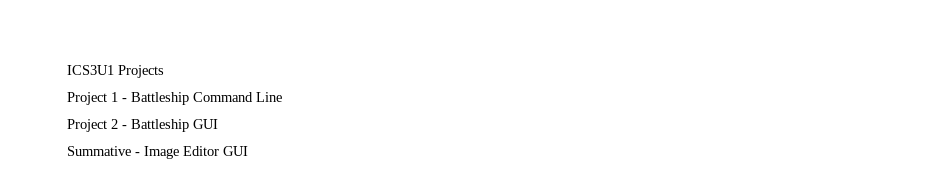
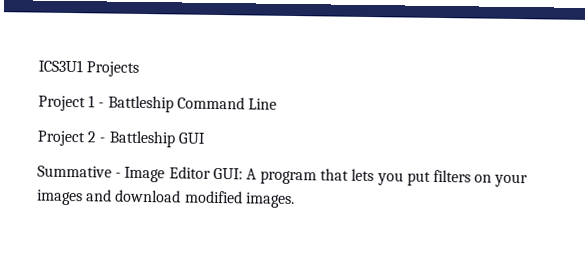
[223,146,248,156] GUI -> [212,167,529,188] [36,189,295,209] GUI: A program that lets you put filters on your images and download modified images.

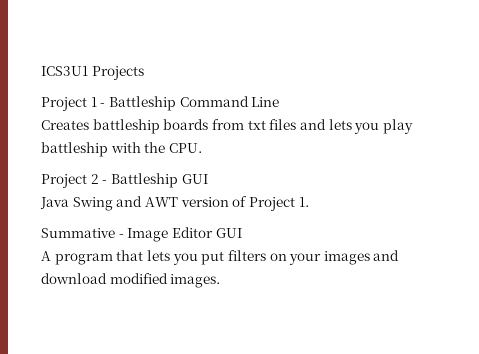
(277, 104) none -> [41,119,413,134] [41,142,202,157] // Creates battleship boards from txt files and lets you play battleship with the CPU.
(205, 138) none -> [40,196,309,211] // Java Swing and AWT version of Project 1.
[212,167,243,180] GUI: -> [215,228,242,238] GUI //

